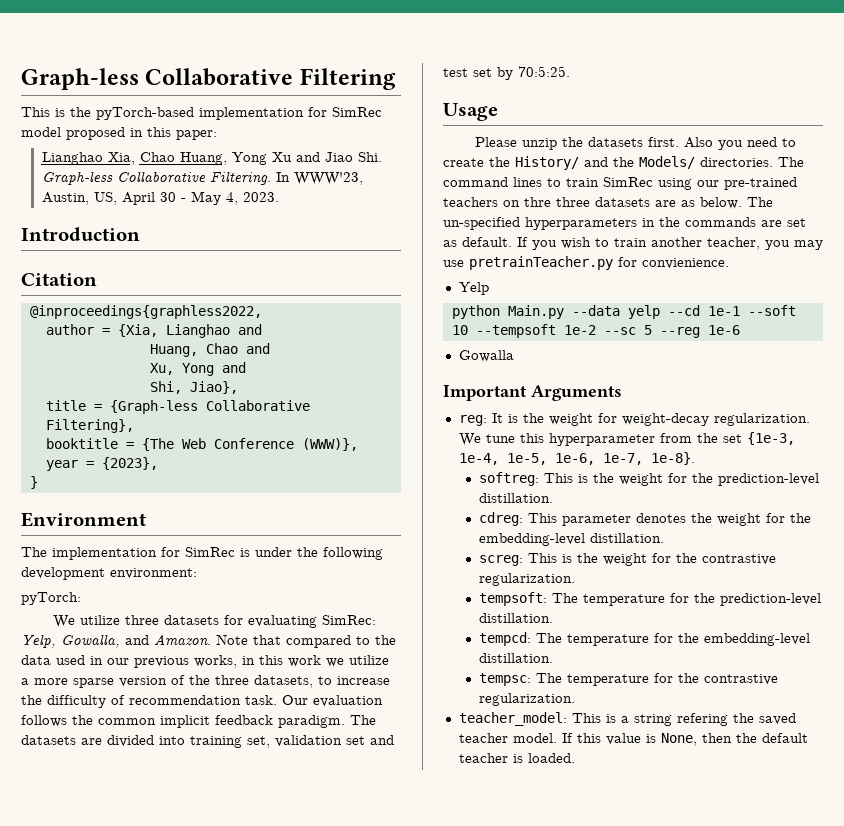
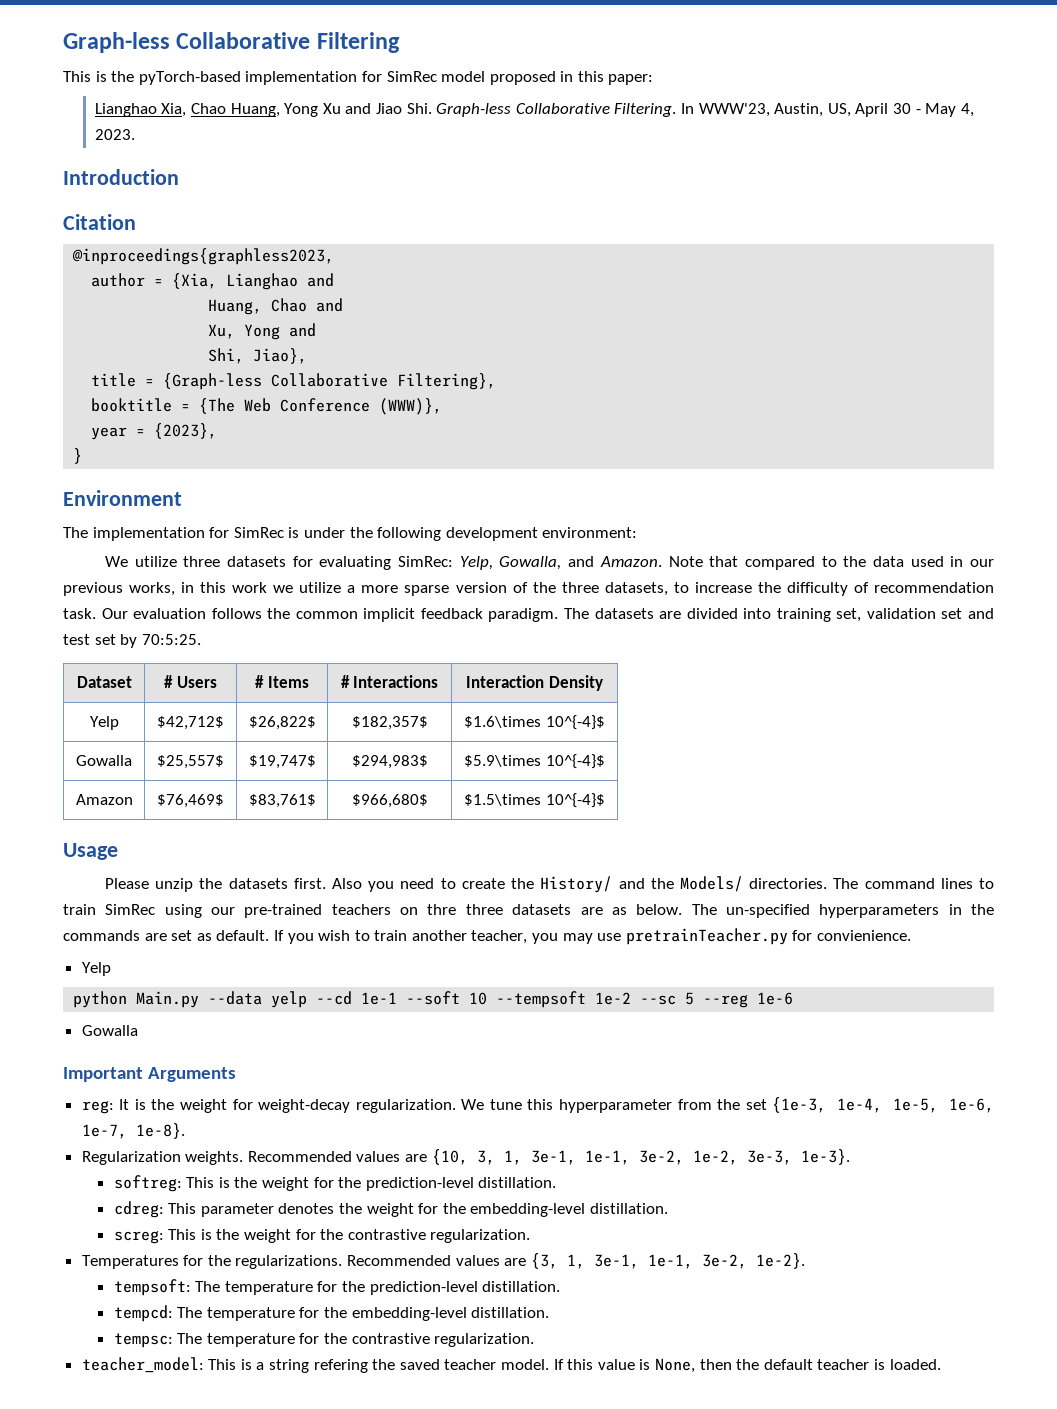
[29,305,262,319] @inproceedings{graphless2022, -> [72,248,335,265] @inproceedings{graphless2023,
[21,592,81,605] // pyTorch: -> (638, 532) none
(570, 71) none -> [76,676,132,688] [164,675,217,688] [255,675,309,688] [340,675,439,688] [466,675,603,691] [89,716,119,730] [157,716,224,730] [248,716,316,730] [351,716,428,730] [464,715,605,730] [76,755,132,766] [157,755,224,769] [248,755,316,769] [351,755,428,769] [464,754,605,769] [75,794,133,805] [157,794,224,808] [248,794,316,808] [351,794,428,808] [464,793,605,808] // Dataset | # Users | # Items | # Interactions | Interaction Density // Yelp | $42,712$ | $26,822$ | $182,357$ | $1.6\times 10^{-4}$ // Gowalla | $25,557$ | $19,747$ | $294,983$ | $5.9\times 10^{-4}$ // Amazon | $76,469$ | $83,761$ | $966,680$ | $1.5\times 10^{-4}$
(695, 458) none -> [81,1149,850,1165] // Regularization weights. Recommended values are {10, 3, 1, 3e-1, 1e-1, 3e-2, 1e-2, 3e-3, 1e-3}.
(576, 579) none -> [81,1253,805,1269] // Temperatures for the regularizations. Recommended values are {3, 1, 3e-1, 1e-1, 3e-2, 1e-2}.

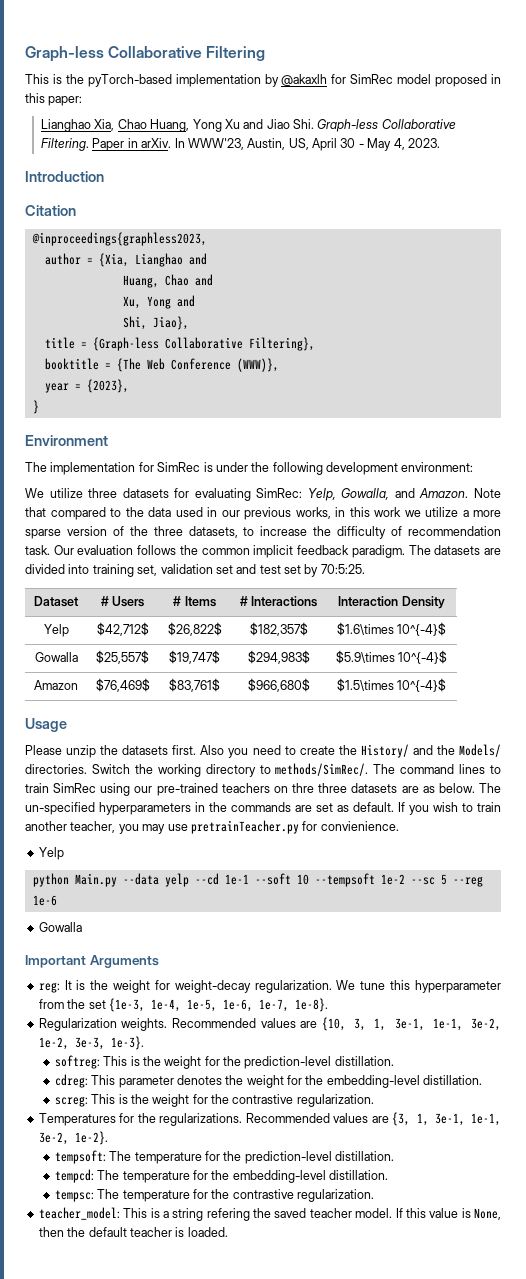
(358, 78) none -> [264,74,328,87] by @akaxlh
(677, 110) none -> [92,138,172,151] Paper in arXiv.
(828, 883) none -> [91,763,369,777] Switch the working directory to methods/SimRec/.

